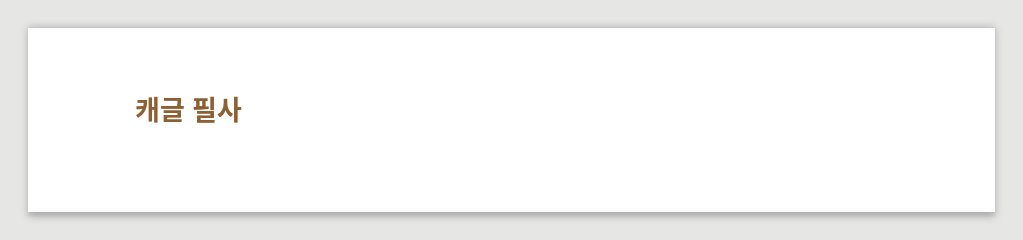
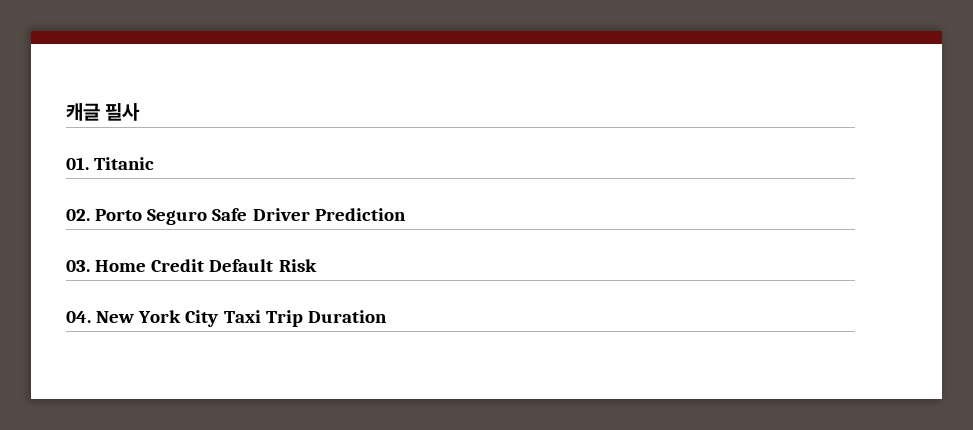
(243, 109) none -> [66,157,155,170] [66,208,406,225] [66,259,317,272] [66,310,387,327] // 01. Titanic // 02. Porto Seguro Safe Driver Prediction // 03. Home Credit Default Risk // 04. New York City Taxi Trip Duration

